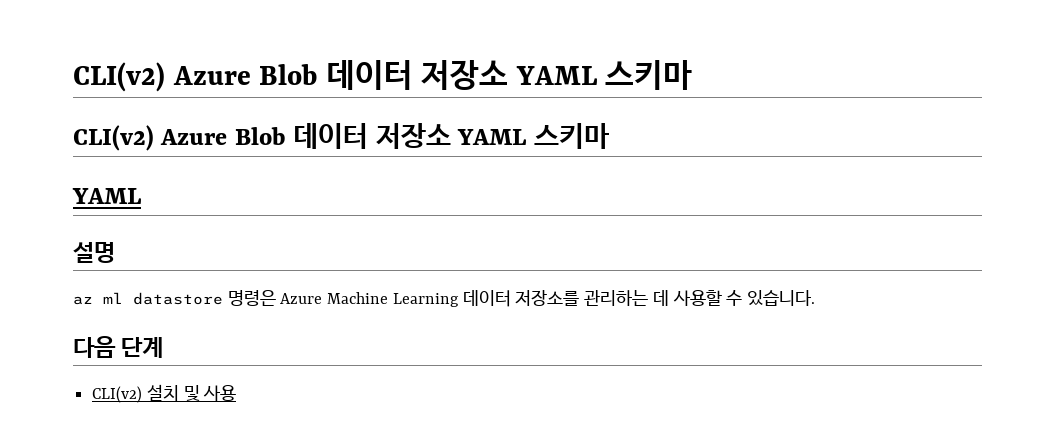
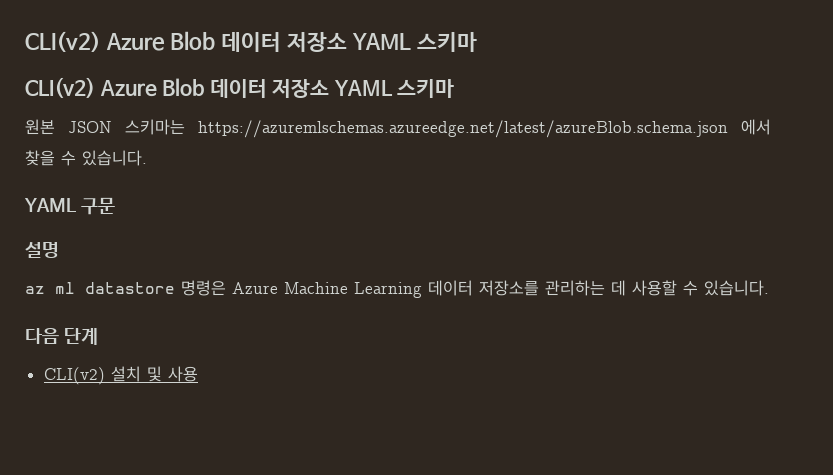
[72,188,141,204] // YAML -> [25,119,771,138] [25,150,147,166] [24,197,116,215] // 원본 JSON 스키마는 https://azuremlschemas.azureedge.net/latest/azureBlob.schema.json 에서 찾을 수 있습니다. // YAML 구문

